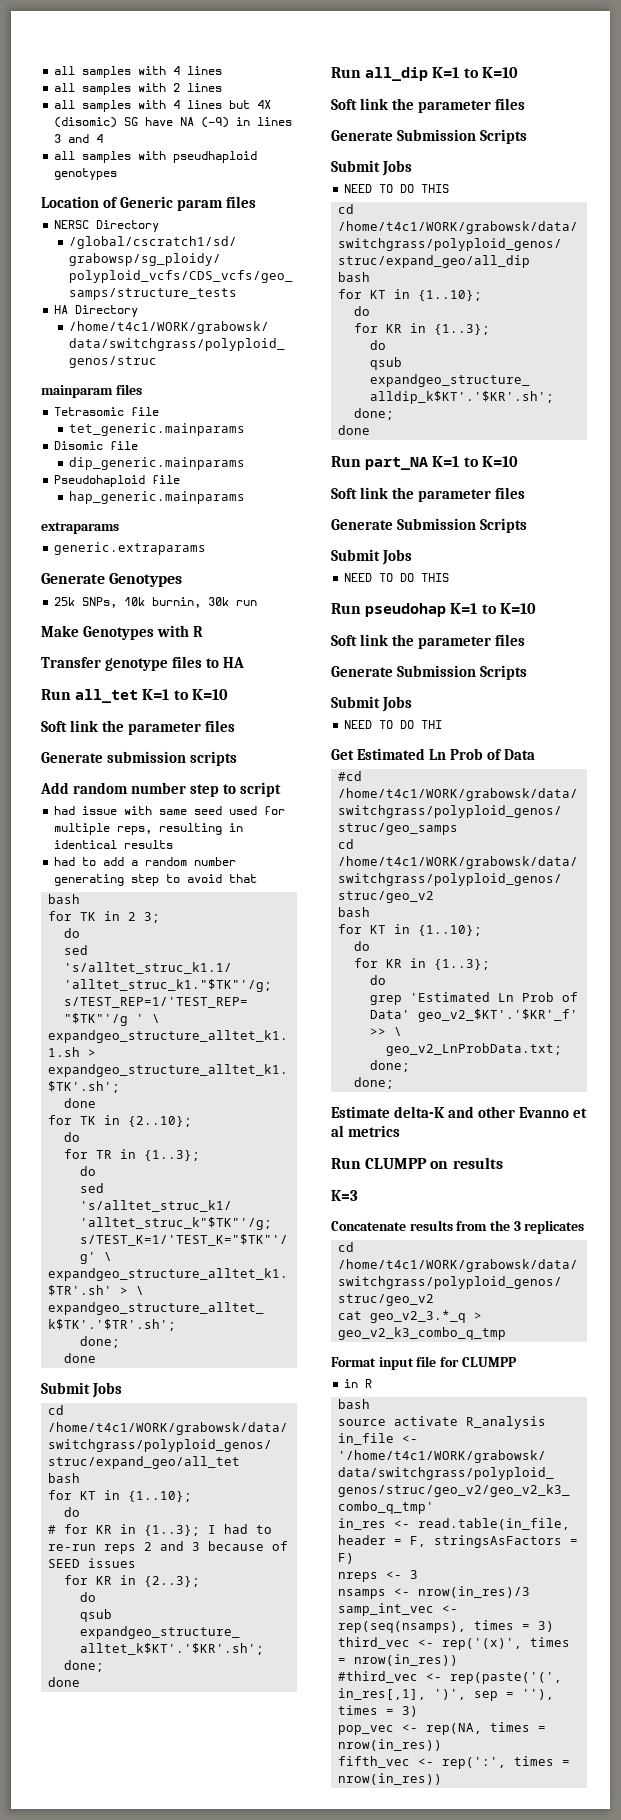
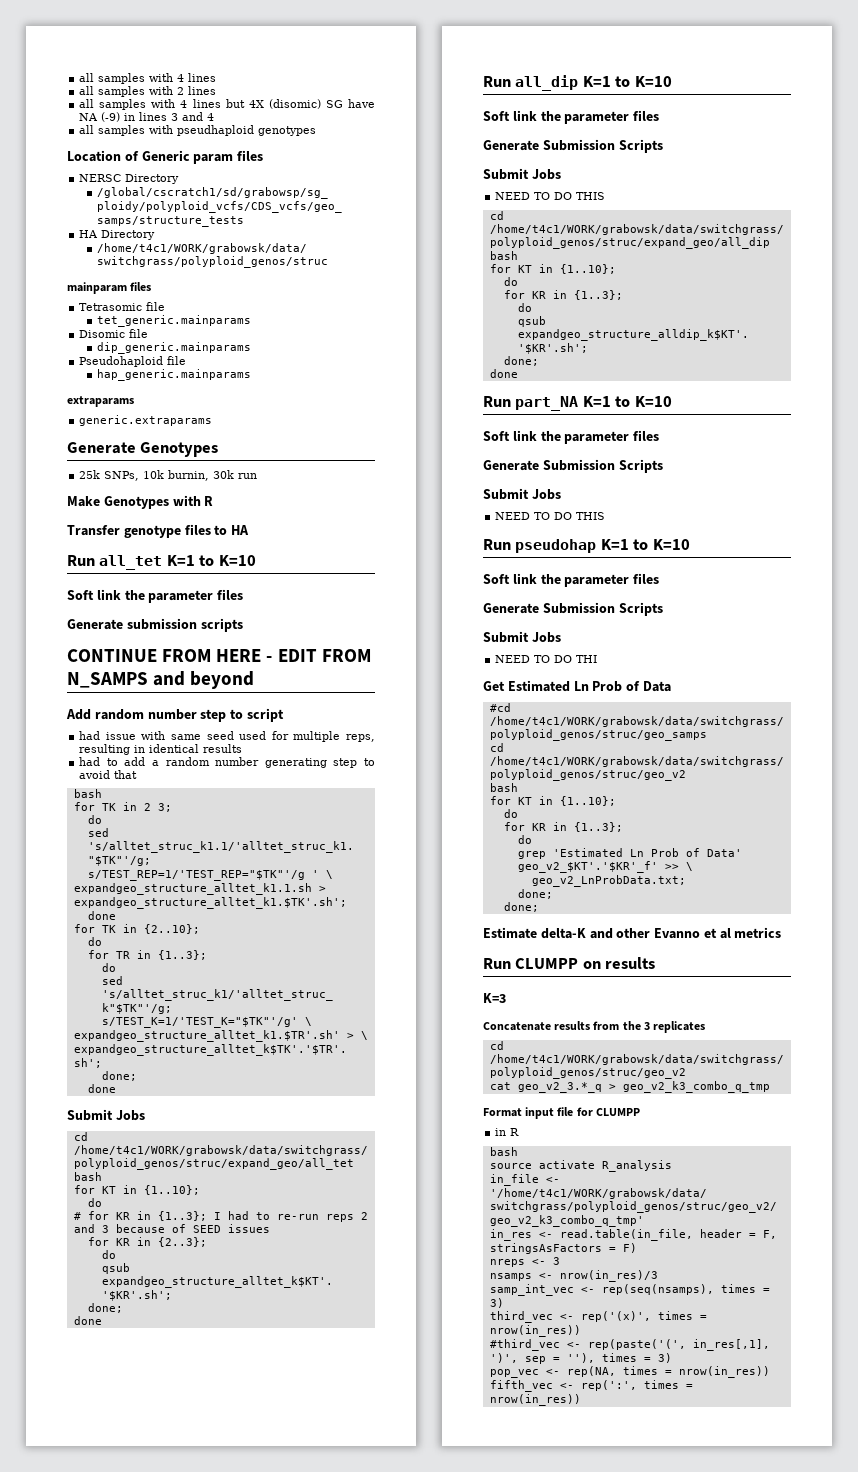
(237, 758) none -> [67,649,371,662] [67,671,255,689] // CONTINUE FROM HERE - EDIT FROM N_SAMPS and beyond

